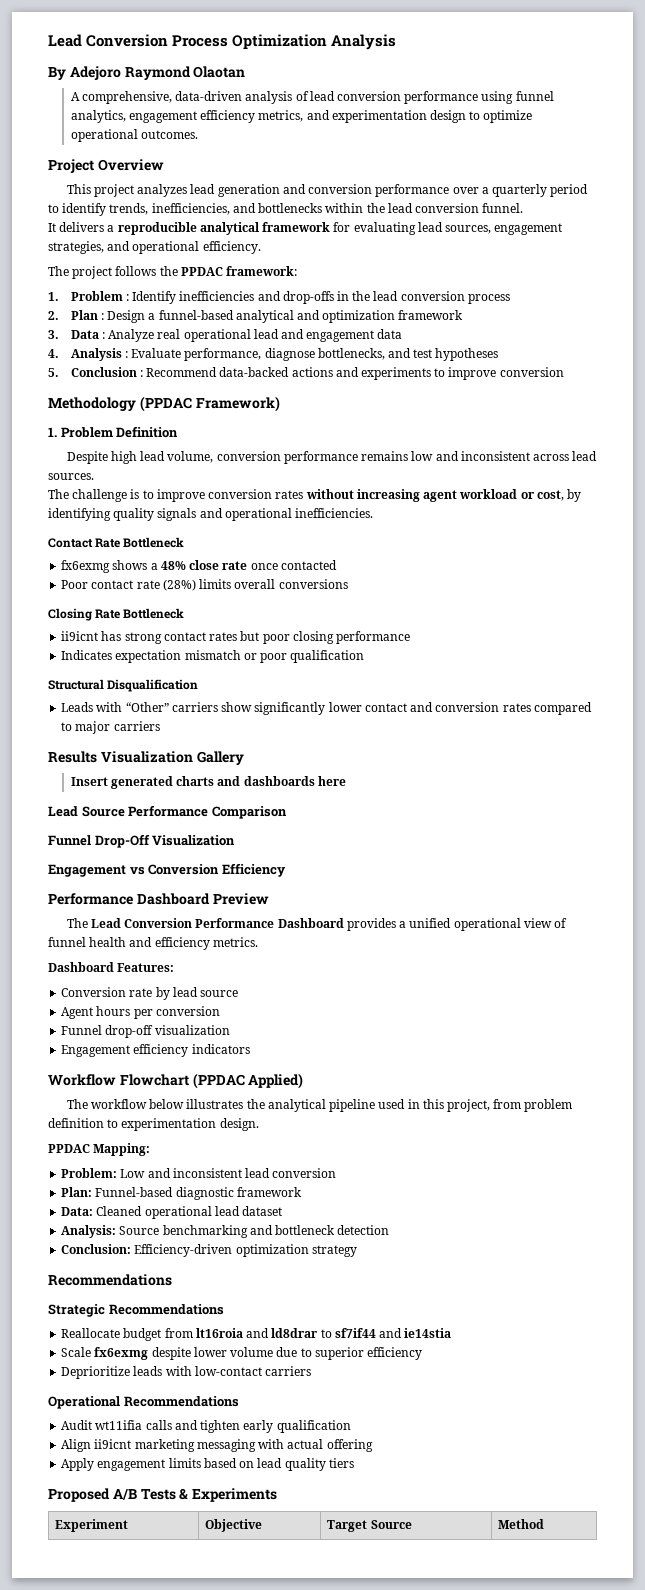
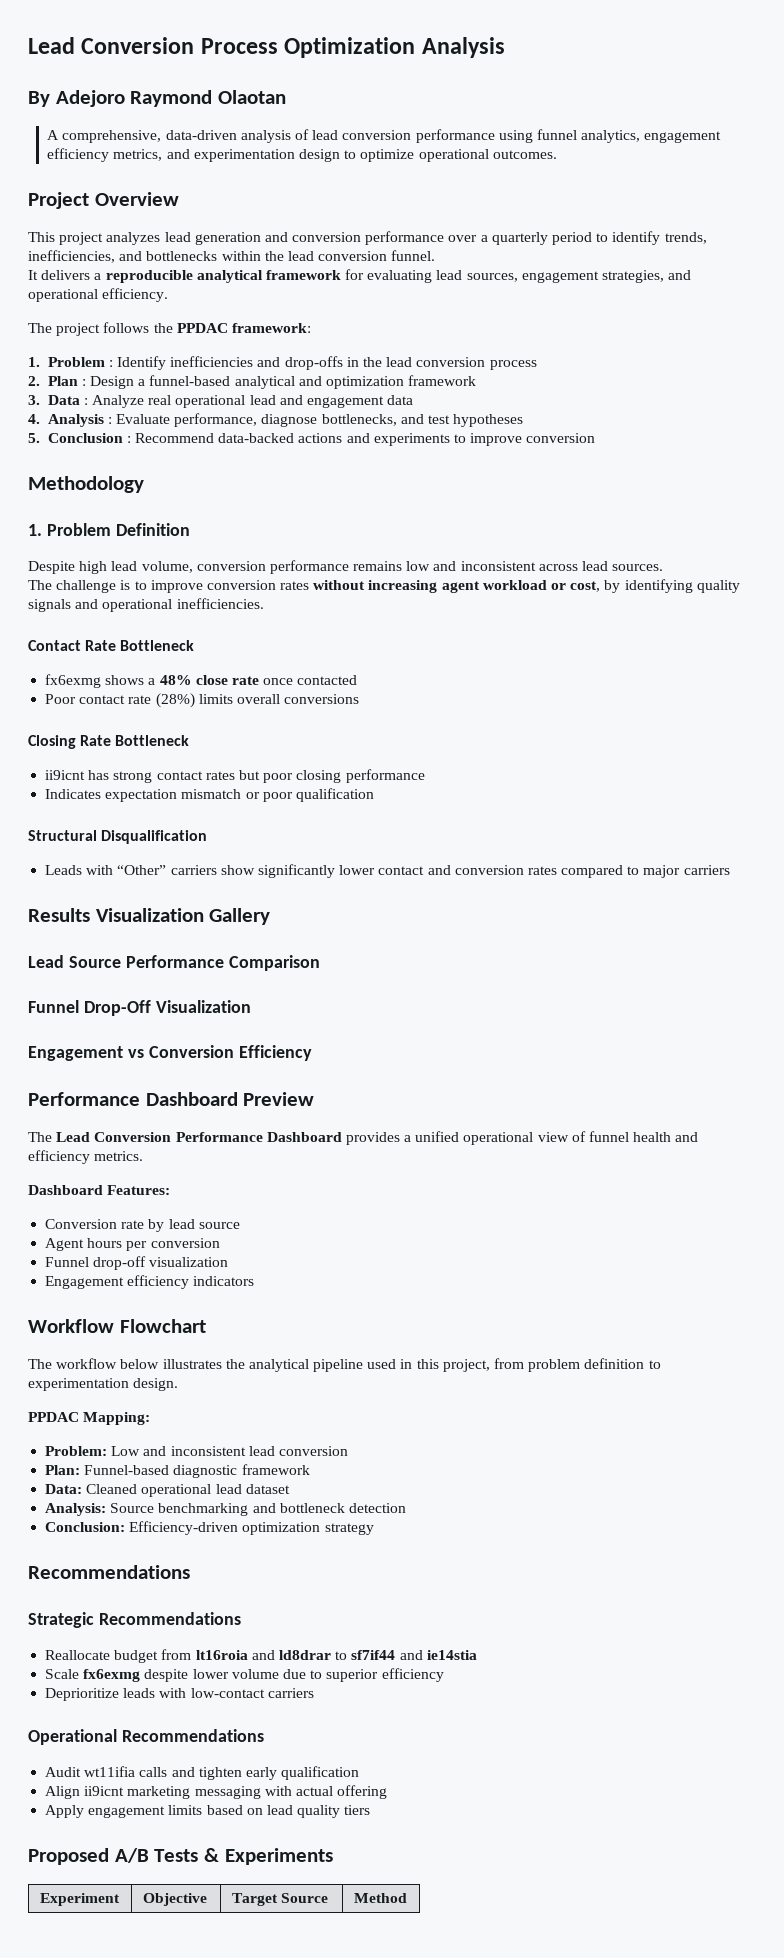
[139,396,280,412] (PPDAC Framework) -> (144, 484) none
[70,776,346,789] // Insert generated charts and dashboards here -> (271, 916) none
[192,1073,304,1089] (PPDAC Applied) -> (206, 1326) none

